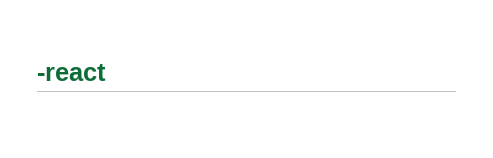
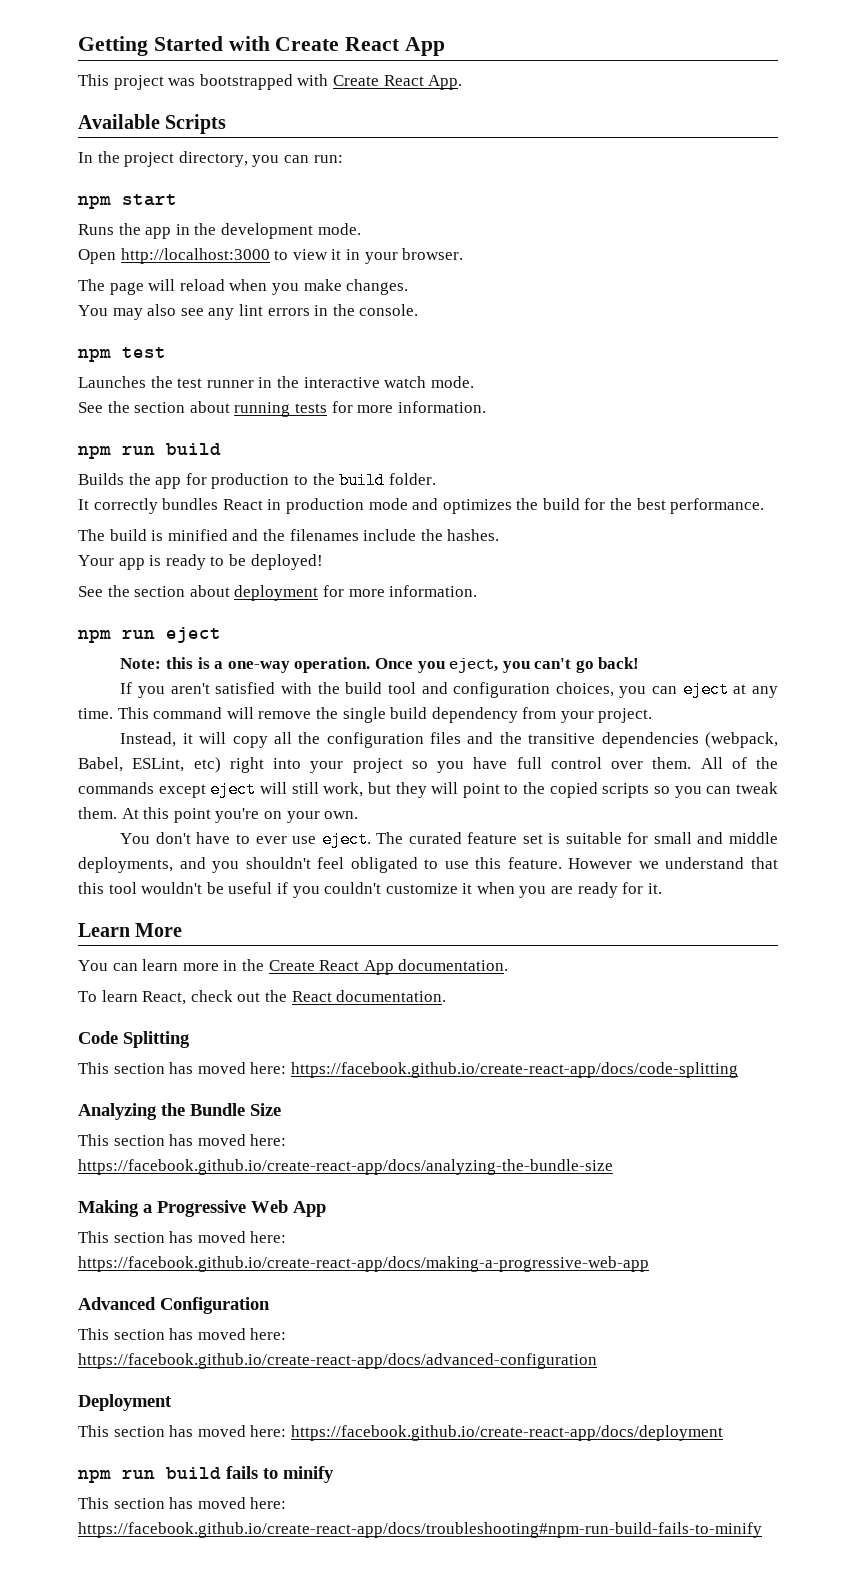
[37,64,106,81] -react -> [78,36,446,56] [78,74,463,90] [78,114,227,134] [78,151,343,167] [78,194,177,209] [78,223,361,239] [78,248,464,264] [78,279,409,295] [78,304,419,320] [78,347,166,362] [78,376,474,388] [78,401,486,417] [78,443,221,459] [78,472,436,489] [78,498,765,514] [78,529,500,541] [78,554,323,570] [78,585,478,601] [78,627,221,643] [120,657,640,673] [120,681,778,698] [78,707,653,723] [120,732,778,748] [78,757,778,773] [78,781,778,798] [78,807,359,823] [120,831,778,848] [78,857,779,873] [78,882,662,898] [78,923,183,937] [78,959,509,975] [78,990,447,1005] [78,1031,190,1048] [78,1062,738,1078] [78,1103,281,1120] [78,1134,287,1146] [78,1159,613,1175] [78,1200,326,1217] [78,1231,287,1243] [78,1256,649,1272] [78,1297,270,1314] [78,1328,287,1340] [78,1353,597,1369] [78,1394,172,1411] [78,1425,723,1441] [78,1466,334,1483] [78,1497,287,1509] [78,1522,762,1538] Getting Started with Create React App // This project was bootstrapped with Create React App. // Available Scripts // In the project directory, you can run: // npm start // Runs the app in the development mode. // Open http://localhost:3000 to view it in your browser. // The page will reload when you make changes. // You may also see any lint errors in the console. // npm test // Launches the test runner in the interactive watch mode. // See the section about running tests for more information. // npm run build // Builds the app for production to the build folder. // It correctly bundles React in production mode and optimizes the build for the best performance. // The build is minified and the filenames include the hashes. // Your app is ready to be deployed! // See the section about deployment for more information. // npm run eject // Note: this is a one-way operation. Once you eject, you can't go back! // If you aren't satisfied with the build tool and configuration choices, you can eject at any time. This command will remove the single build dependency from your project. // Instead, it will copy all the configuration files and the transitive dependencies (webpack, Babel, ESLint, etc) right into your project so you have full control over them. All of the commands except eject will still work, but they will point to the copied scripts so you can tweak them. At this point you're on your own. // You don't have to ever use eject. The curated feature set is suitable for small and middle deployments, and you shouldn't feel obligated to use this feature. However we understand that this tool wouldn't be useful if you couldn't customize it when you are ready for it. // Learn More // You can learn more in the Create React App documentation. // To learn React, check out the React documentation. // Code Splitting // This section has moved here: https://facebook.github.io/create-react-app/docs/code-splitting // Analyzing the Bundle Size // This section has moved here: https://facebook.github.io/create-react-app/docs/analyzing-the-bundle-size // Making a Progressive Web App // This section has moved here: https://facebook.github.io/create-react-app/docs/making-a-progressive-web-app // Advanced Configuration // This section has moved here: https://facebook.github.io/create-react-app/docs/advanced-configuration // Deployment // This section has moved here: https://facebook.github.io/create-react-app/docs/deployment // npm run build fails to minify // This section has moved here: https://facebook.github.io/create-react-app/docs/troubleshooting#npm-run-build-fails-to-minify

